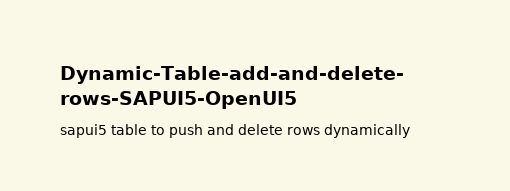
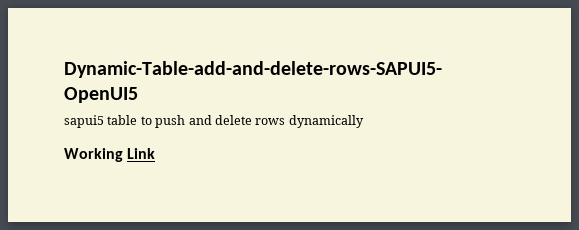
(410, 131) none -> [64,148,156,162] // Working Link

